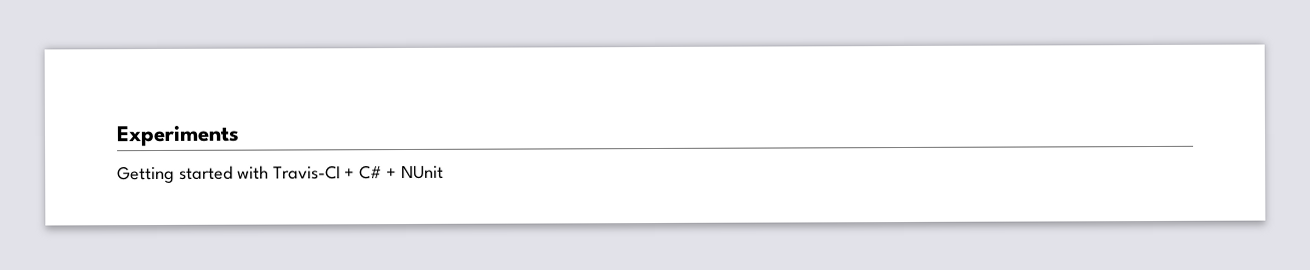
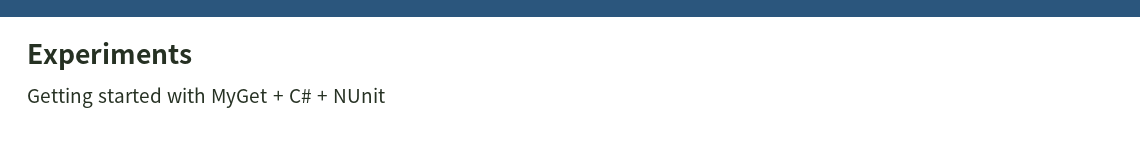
[272,165,341,180] Travis-CI -> [211,89,268,108] MyGet

